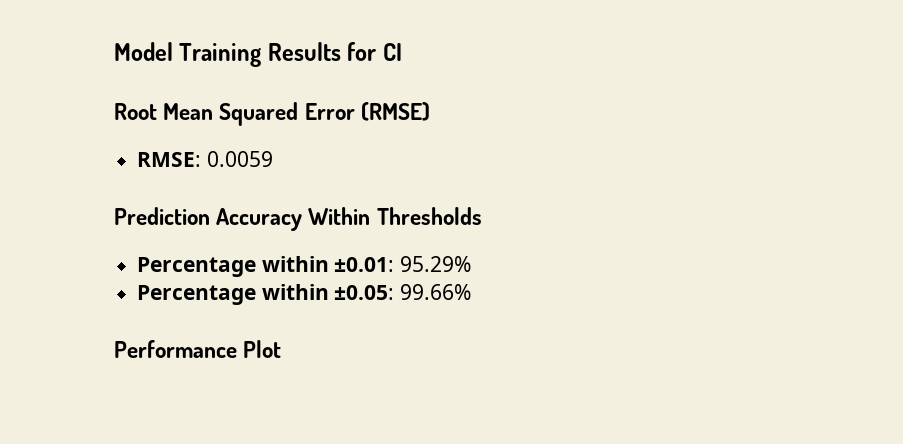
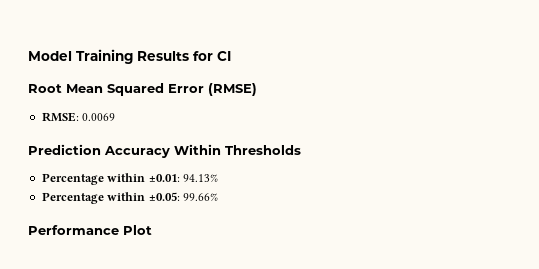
[206,151,273,167] 0.0059 -> [82,113,116,121] 0.0069
[400,256,472,272] 95.29% -> [182,174,218,182] 94.13%

